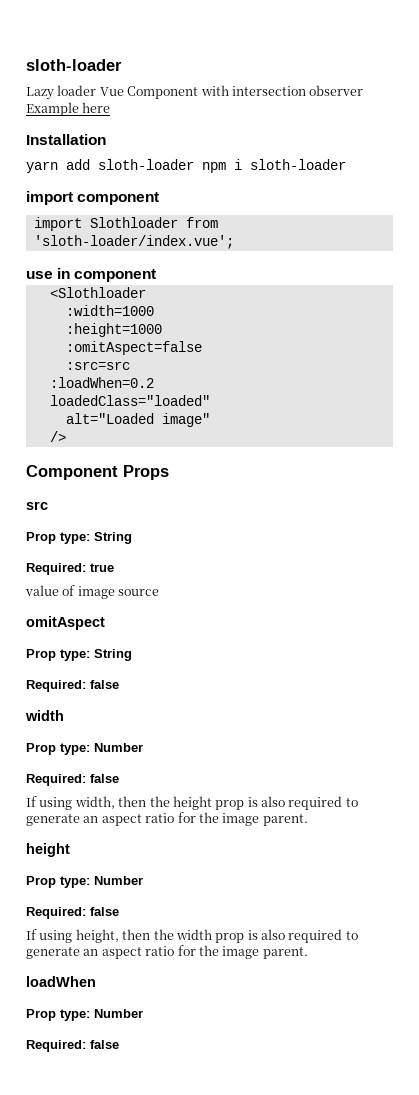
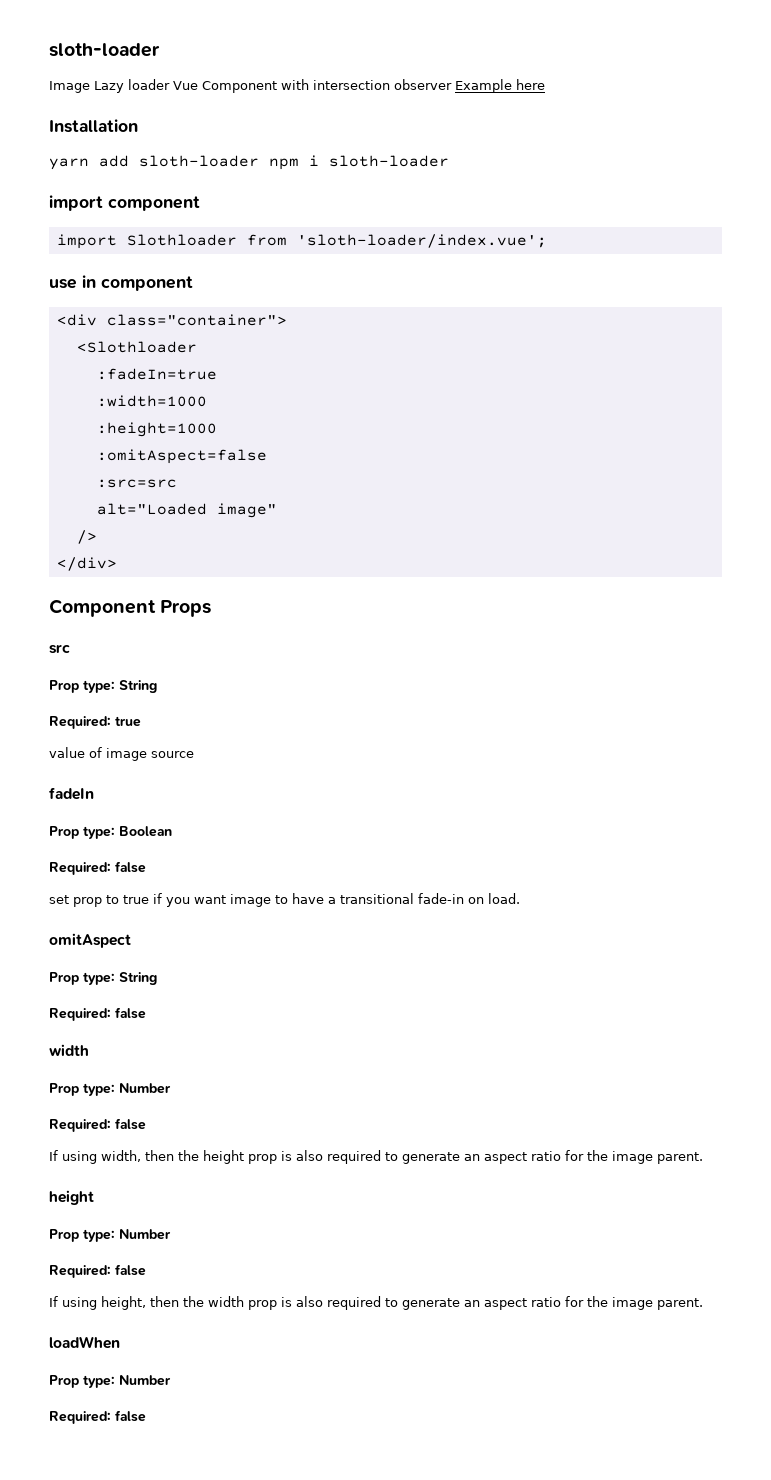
[26,59,122,71] sloth-loader // -> [49,43,160,57] [49,81,90,93] sloth-loader // Image
(157, 275) none -> [56,314,287,326] // <div class="container">
(146, 292) none -> [96,368,217,380] // :fadeIn=true
[49,377,154,388] [49,395,210,406] // :loadWhen=0.2 // loadedClass="loaded" -> (177, 483) none
(66, 436) none -> [56,557,117,571] // </div>
(160, 592) none -> [49,787,94,800] [49,826,172,839] [49,861,146,875] [49,893,520,907] // fadeIn // Prop type: Boolean // Required: false // set prop to true if you want image to have a transitional fade-in on load.

